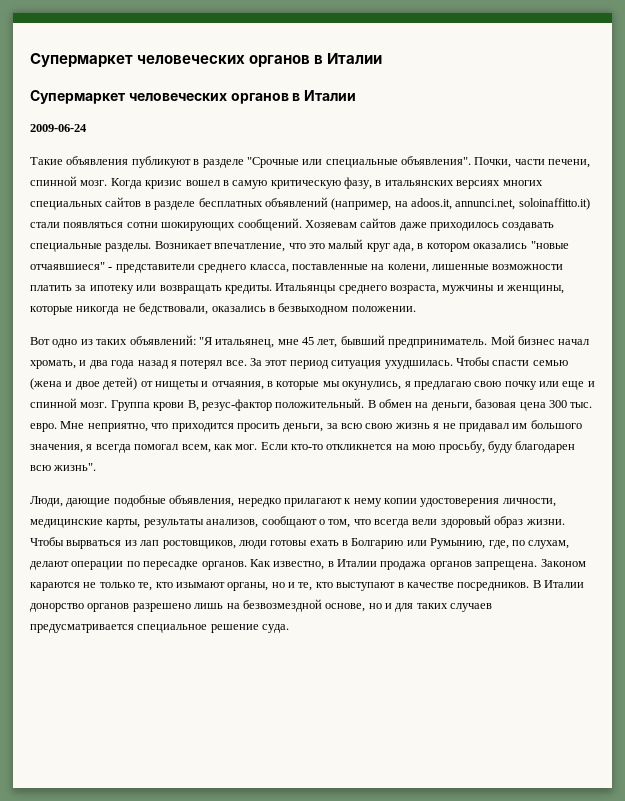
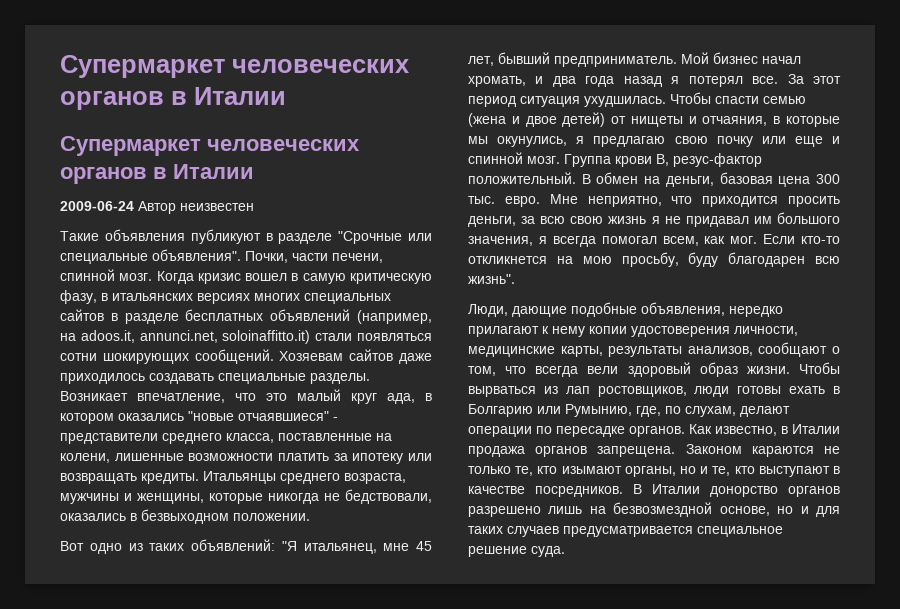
(87, 128) none -> [138,201,254,214] Автор неизвестен

